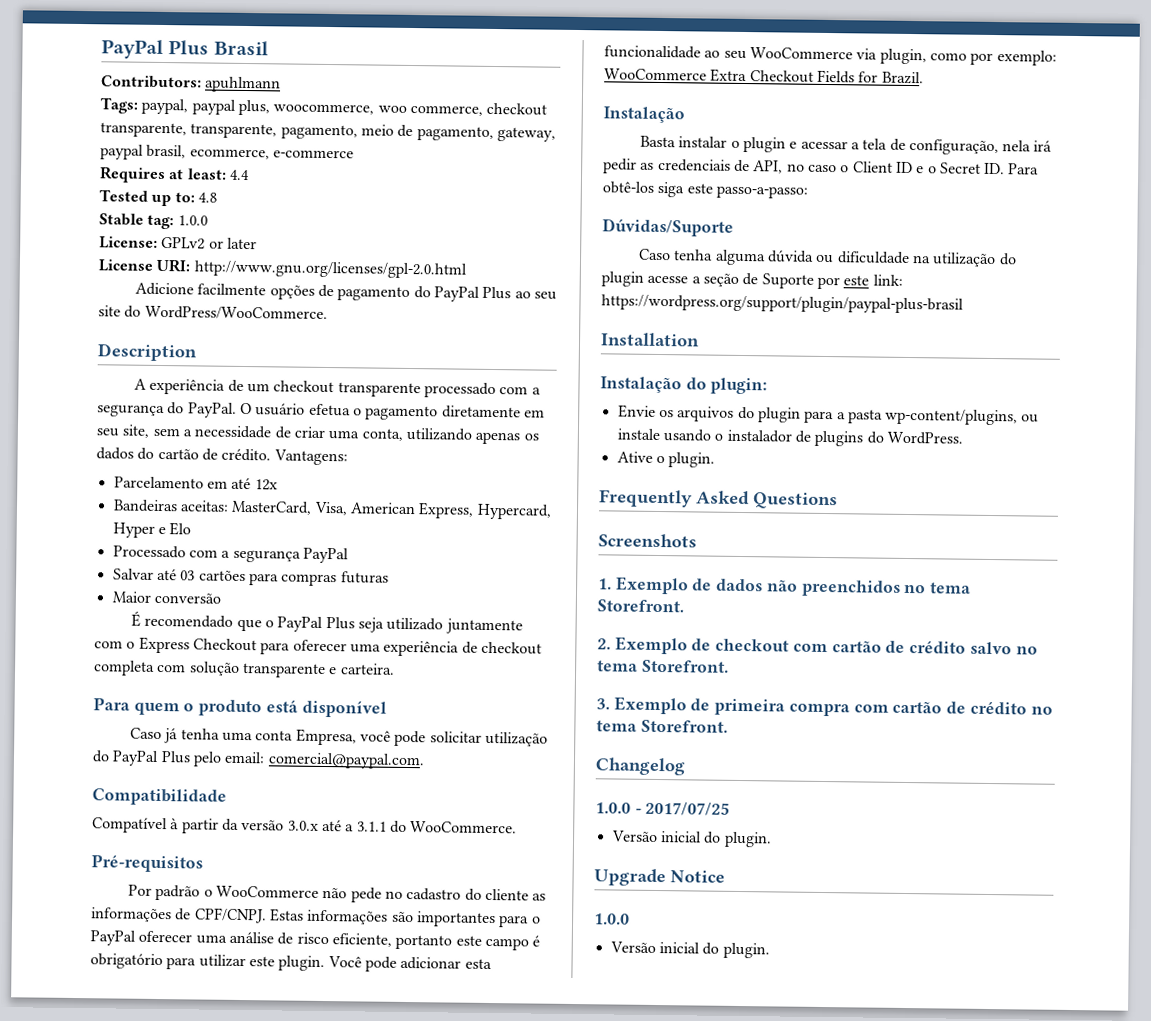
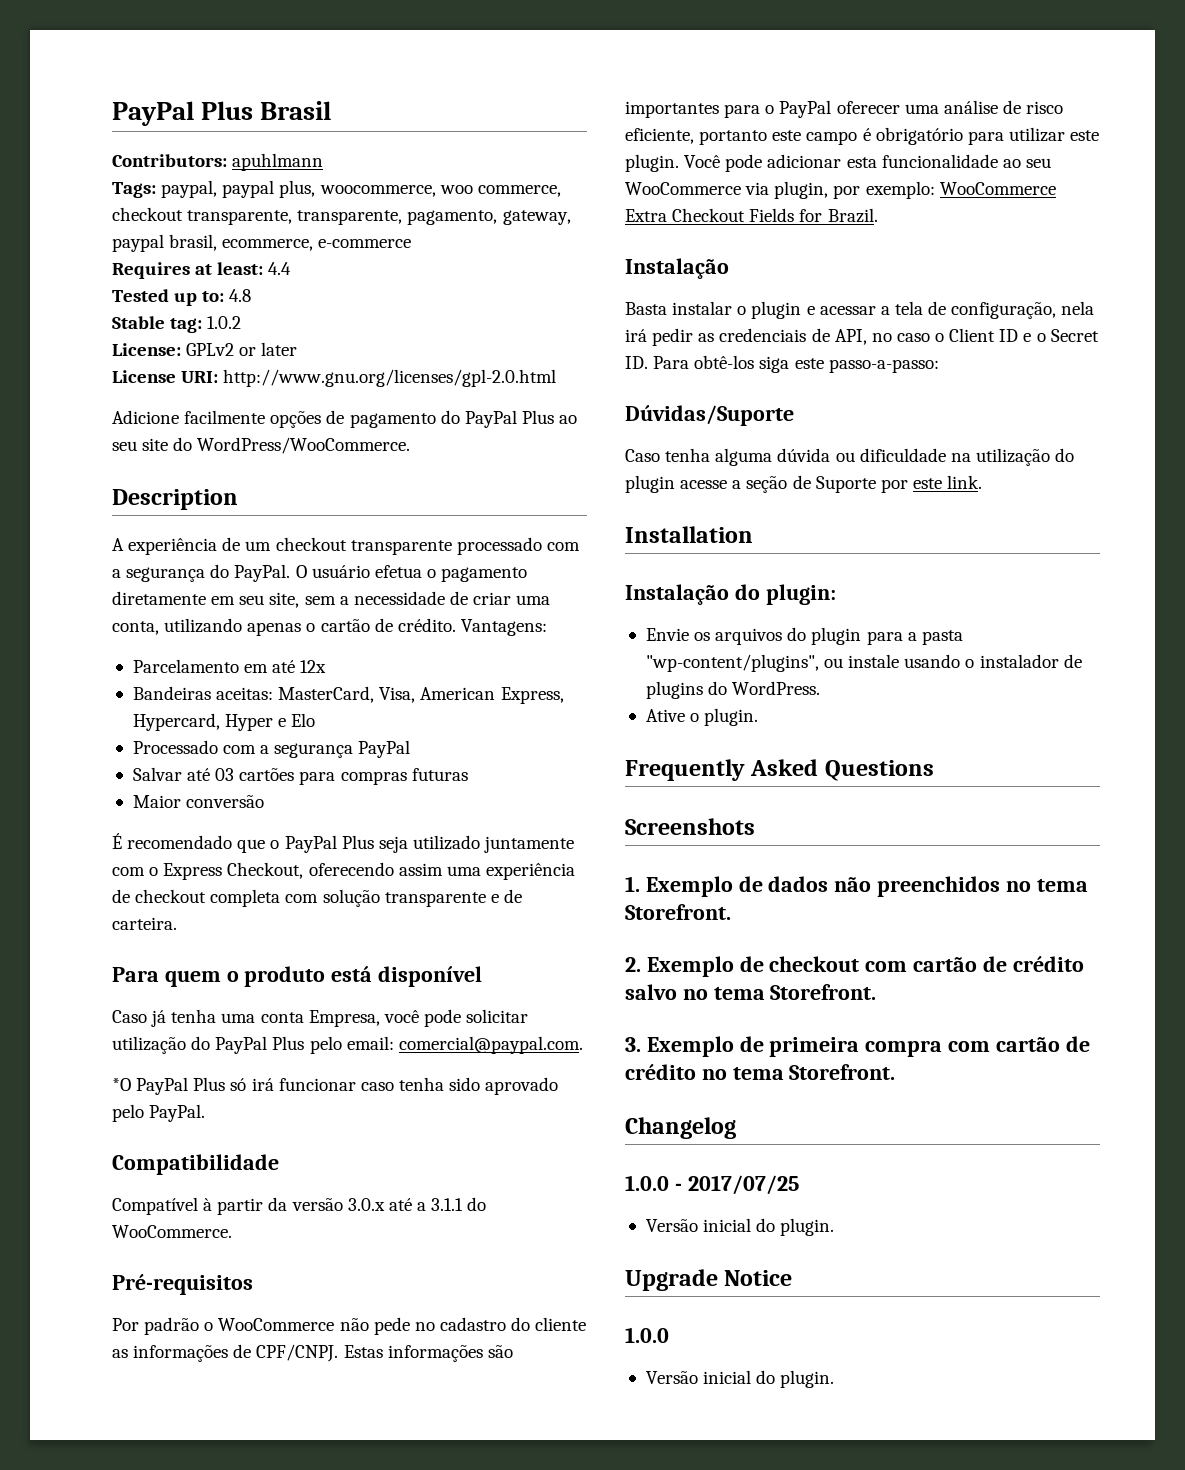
[360,124,494,141] meio de pagamento, -> (498, 217) none
[177,215,208,226] 1.0.0 -> [207,316,242,329] 1.0.2
[523,433,539,441] [96,447,155,460] os dados do -> [306,623,316,632] o
[192,638,347,655] Checkout para oferecer -> [227,862,443,879] Checkout, oferecendo assim
(338, 671) none -> [503,889,522,903] de
(425, 761) none -> [112,1077,559,1095] [112,1104,206,1122] // *O PayPal Plus só irá funcionar caso tenha sido aprovado pelo PayPal.
[929,52,967,61] como -> (829, 190) none
[872,274,903,286] [601,294,964,314] link: https://wordpress.org/support/plugin/paypal-plus-brasil -> [947,475,983,489] link.
[885,408,1019,426] wp-content/plugins, -> [645,654,819,672] "wp-content/plugins",

